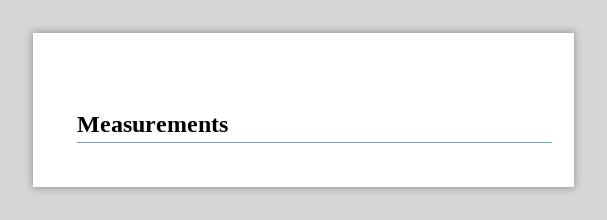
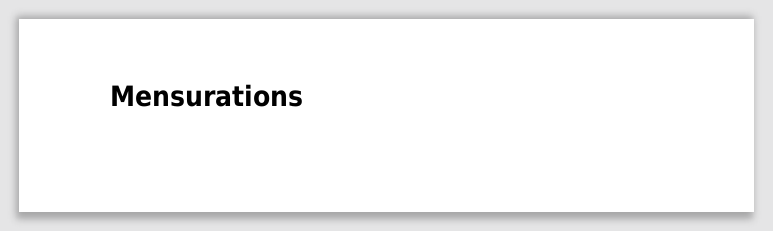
[77,117,228,132] Measurements -> [110,84,303,107] Mensurations

